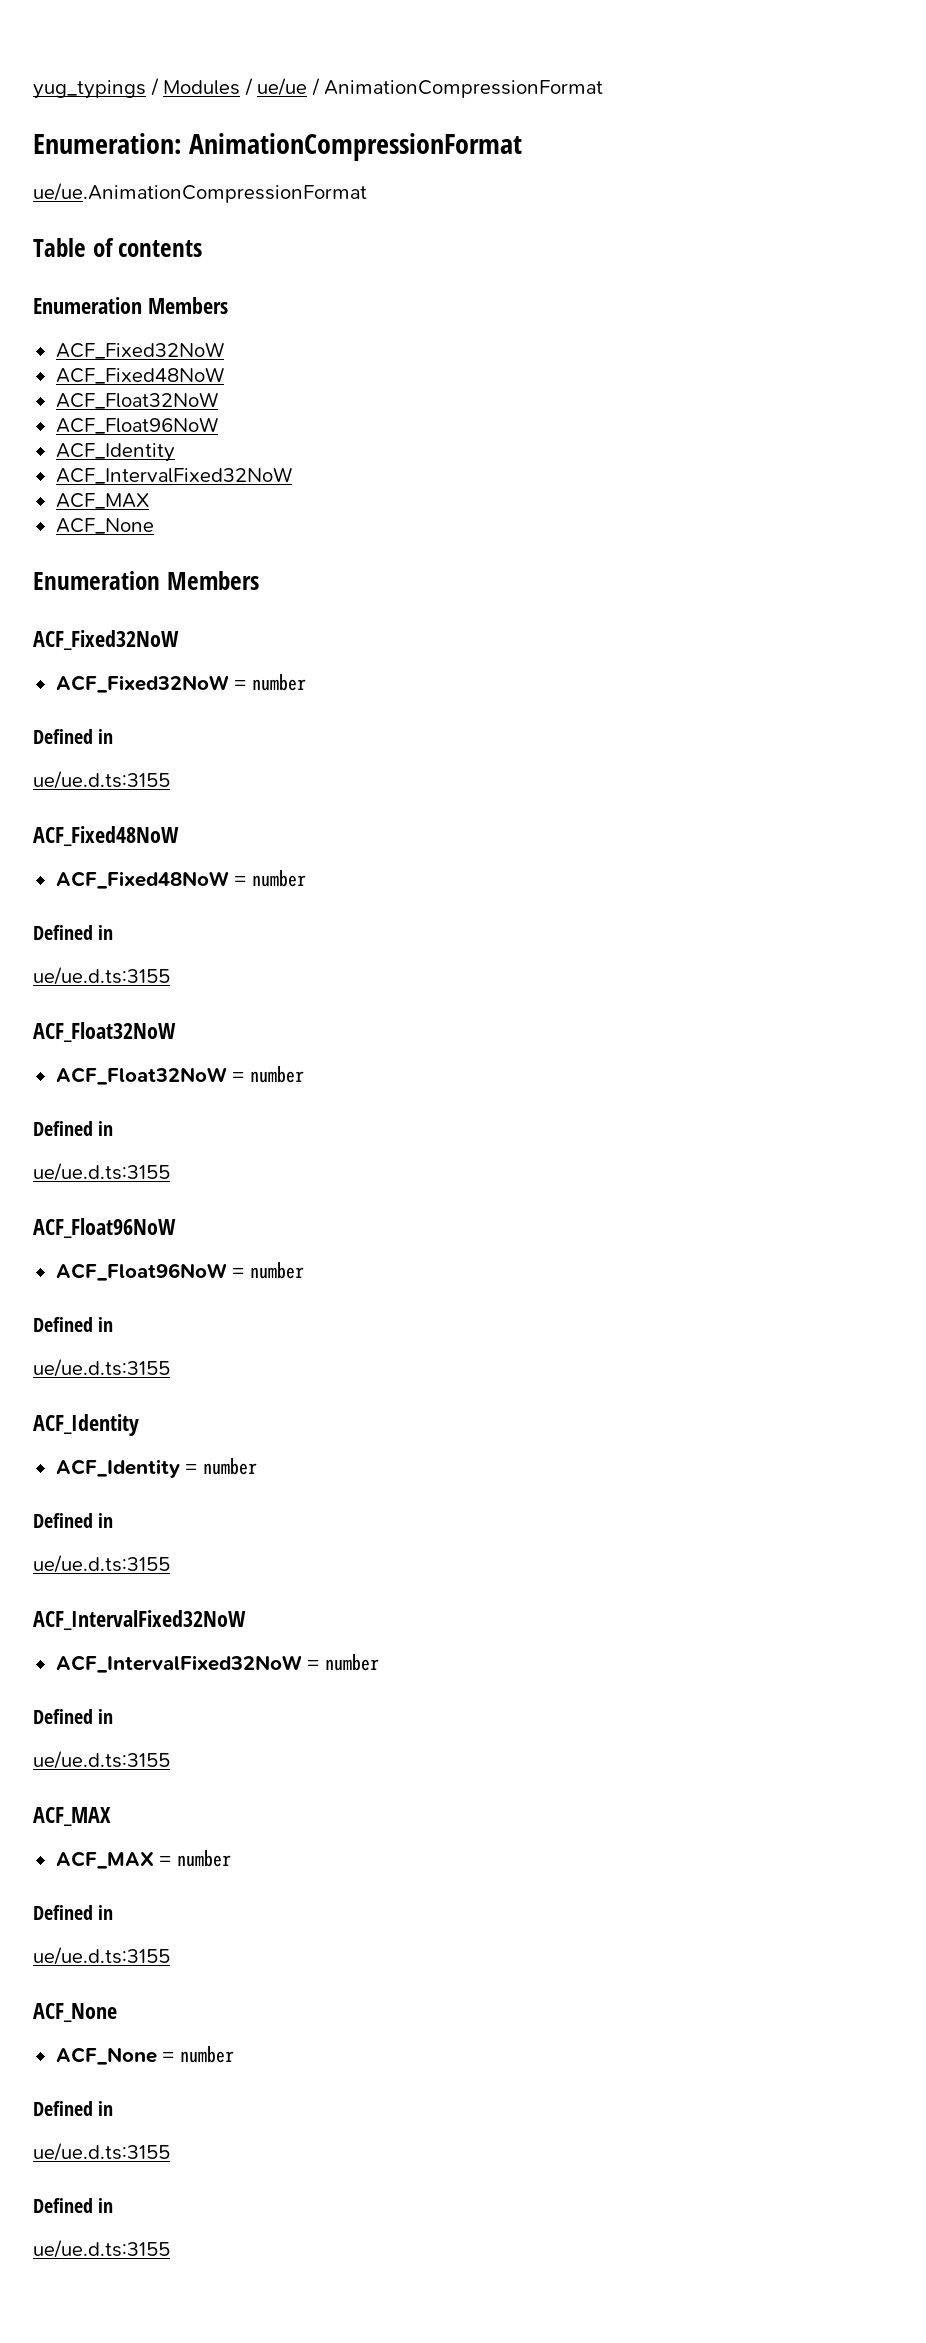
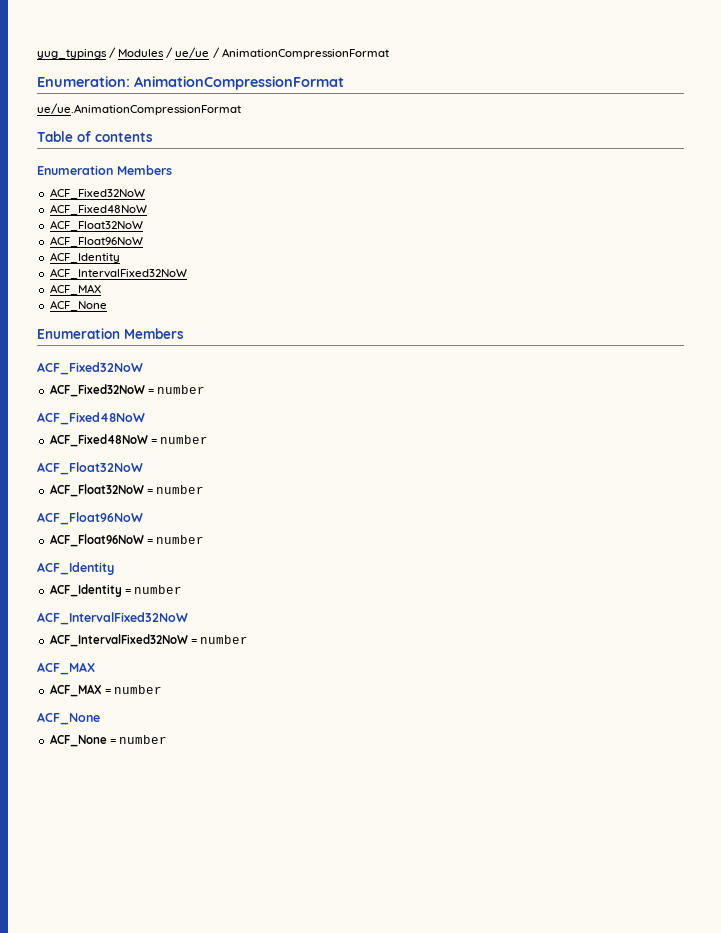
[33,729,114,744] [33,771,170,789] // Defined in // ue/ue.d.ts:3155 -> (205, 389) none
[33,925,114,940] [33,967,170,985] // Defined in // ue/ue.d.ts:3155 -> (208, 439) none
[33,1121,114,1136] [33,1163,170,1181] // Defined in // ue/ue.d.ts:3155 -> (204, 489) none
[33,1317,114,1332] [33,1359,170,1377] // Defined in // ue/ue.d.ts:3155 -> (204, 539) none
[33,1513,114,1528] [33,1555,170,1573] // Defined in // ue/ue.d.ts:3155 -> (182, 589) none
[33,1709,114,1724] [33,1751,170,1769] // Defined in // ue/ue.d.ts:3155 -> (248, 639) none
[33,1905,114,1920] [33,1947,170,1965] // Defined in // ue/ue.d.ts:3155 -> (162, 689) none
[33,2101,114,2116] [33,2143,170,2161] [33,2198,114,2213] [33,2240,170,2258] // Defined in // ue/ue.d.ts:3155 // Defined in // ue/ue.d.ts:3155 -> (167, 739) none

